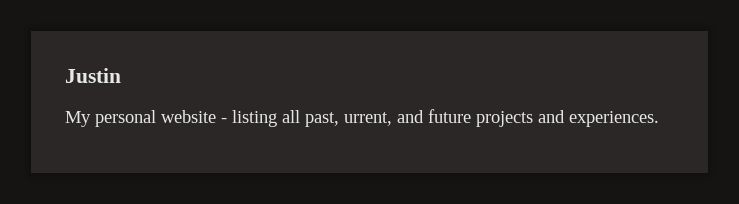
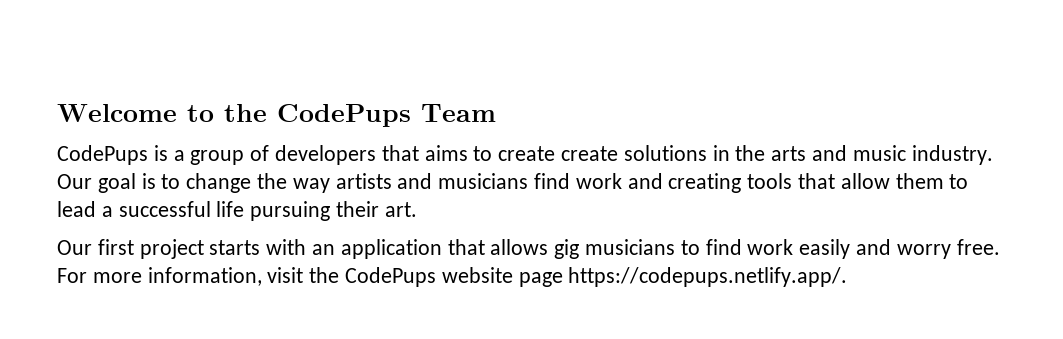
[65,68,121,83] [65,109,659,127] Justin // My personal website - listing all past, urrent, and future projects and experiences. -> [57,104,496,127] [57,145,993,165] [57,173,969,193] [57,201,417,221] [57,239,1000,259] [57,267,848,287] Welcome to the CodePups Team // CodePups is a group of developers that aims to create create solutions in the arts and music industry. Our goal is to change the way artists and musicians find work and creating tools that allow them to lead a successful life pursuing their art. // Our first project starts with an application that allows gig musicians to find work easily and worry free. For more information, visit the CodePups website page https://codepups.netlify.app/.

